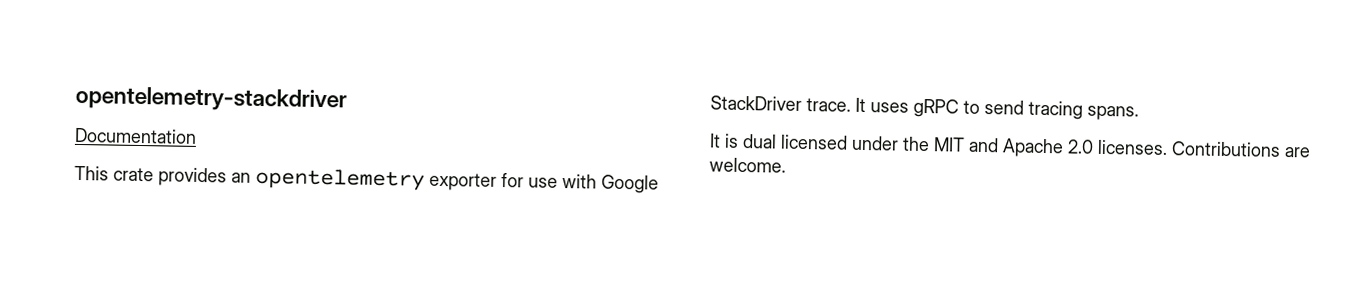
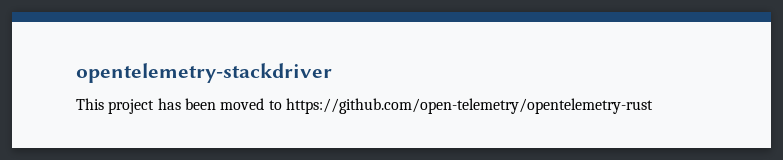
[74,127,197,144] // Documentation -> (332, 73) none
[113,167,659,194] [710,95,1139,121] [709,133,1311,158] [709,157,786,173] crate provides an opentelemetry exporter for use with Google StackDriver trace. It uses gRPC to send tracing spans. // It is dual licensed under the MIT and Apache 2.0 licenses. Contributions are welcome. -> [108,98,653,114] project has been moved to https://github.com/open-telemetry/opentelemetry-rust

